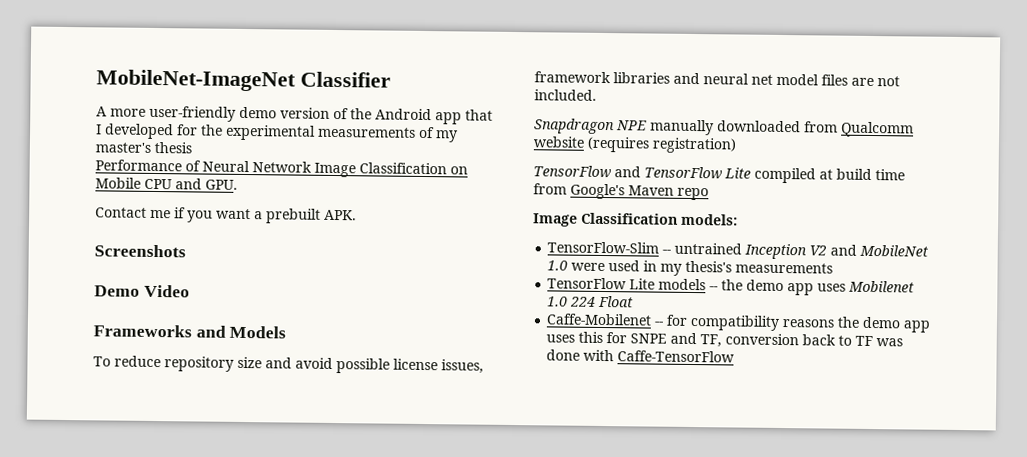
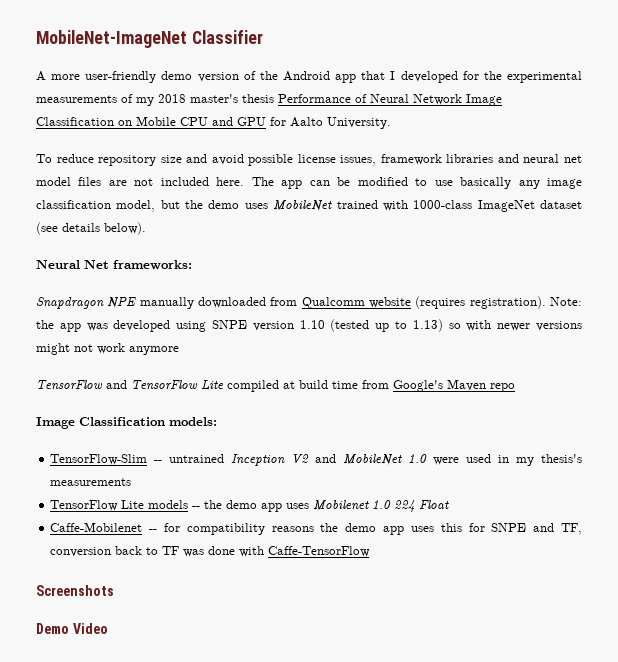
(458, 136) none -> [158,94,186,103] 2018
(192, 147) // -> (274, 98) none
[205,179,238,190] [95,207,357,224] [94,244,186,258] [94,284,190,298] [93,324,287,339] GPU. // Contact me if you want a prebuilt APK. // Screenshots // Demo Video // Frameworks and Models -> [237,117,391,129] GPU for Aalto University.
[534,89,597,101] included. -> [160,177,582,189] [36,200,583,212] [36,222,146,235] [36,260,192,270] included here. The app can be modified to use basically any image classification model, but the demo uses MobileNet trained with 1000-class ImageNet dataset (see details below). // Neural Net frameworks:
[652,137,737,154] registration) -> [469,296,582,309] [36,319,583,332] [36,343,179,355] registration). Note: the app was developed using SNPE version 1.10 (tested up to 1.13) so with newer versions might not work anymore
(736, 356) none -> [36,585,114,596] [36,623,108,634] // Screenshots // Demo Video

